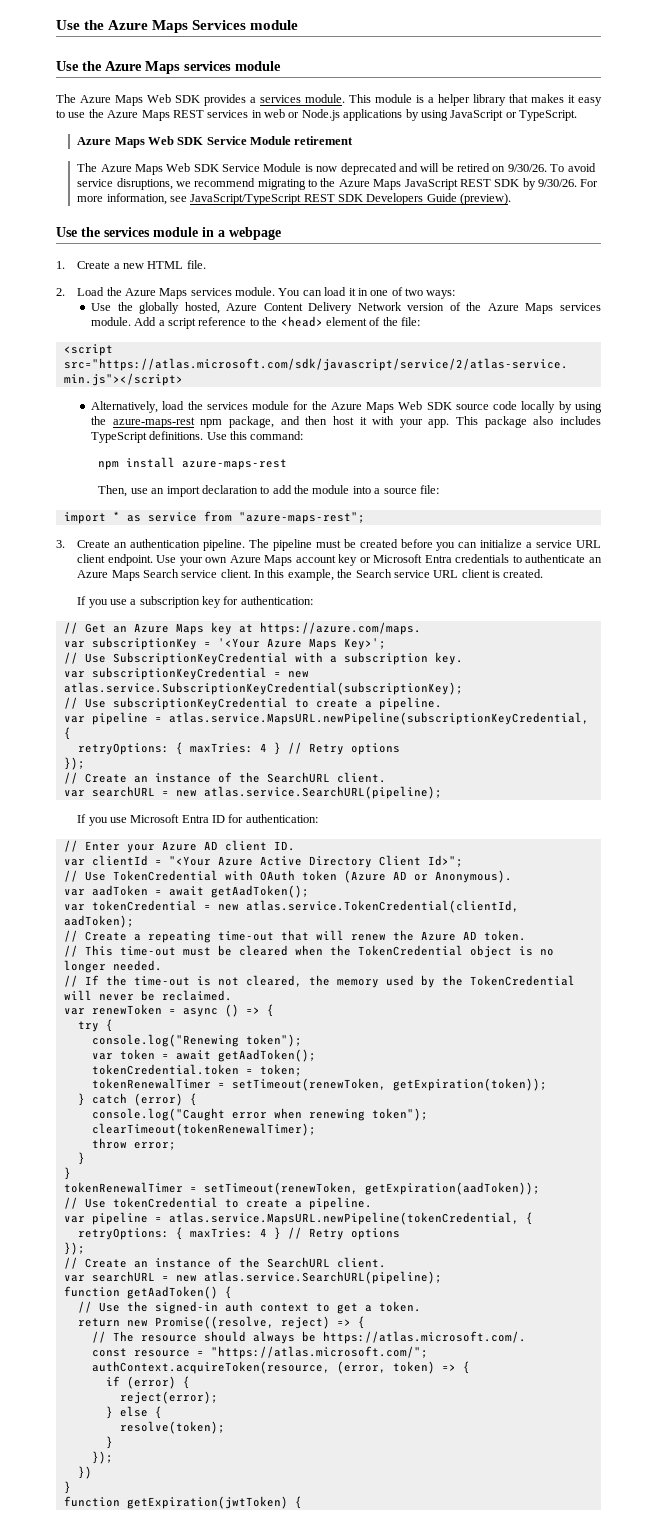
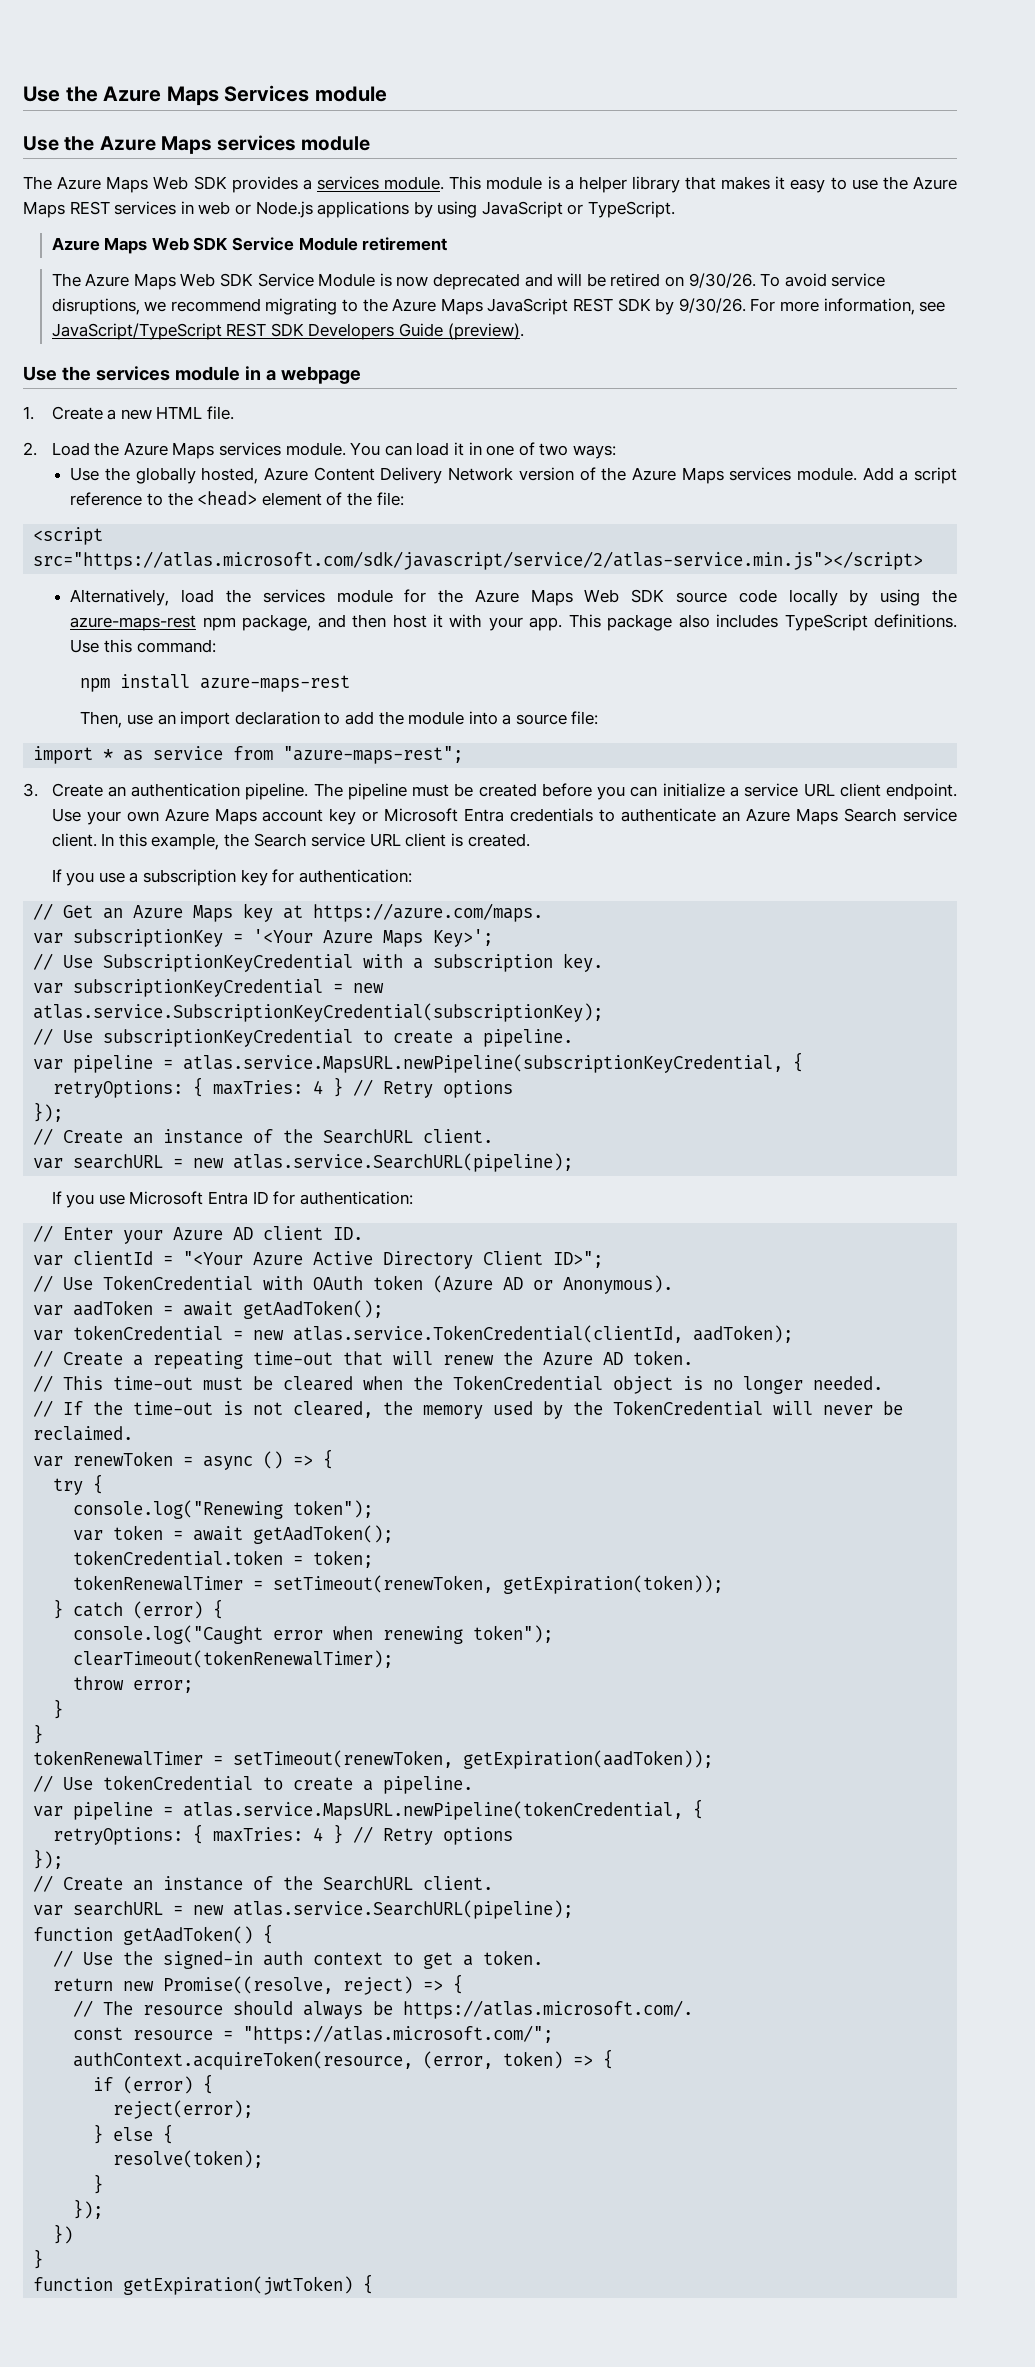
[427,855,463,867] Id>"; -> [553,1251,604,1268] ID>";

